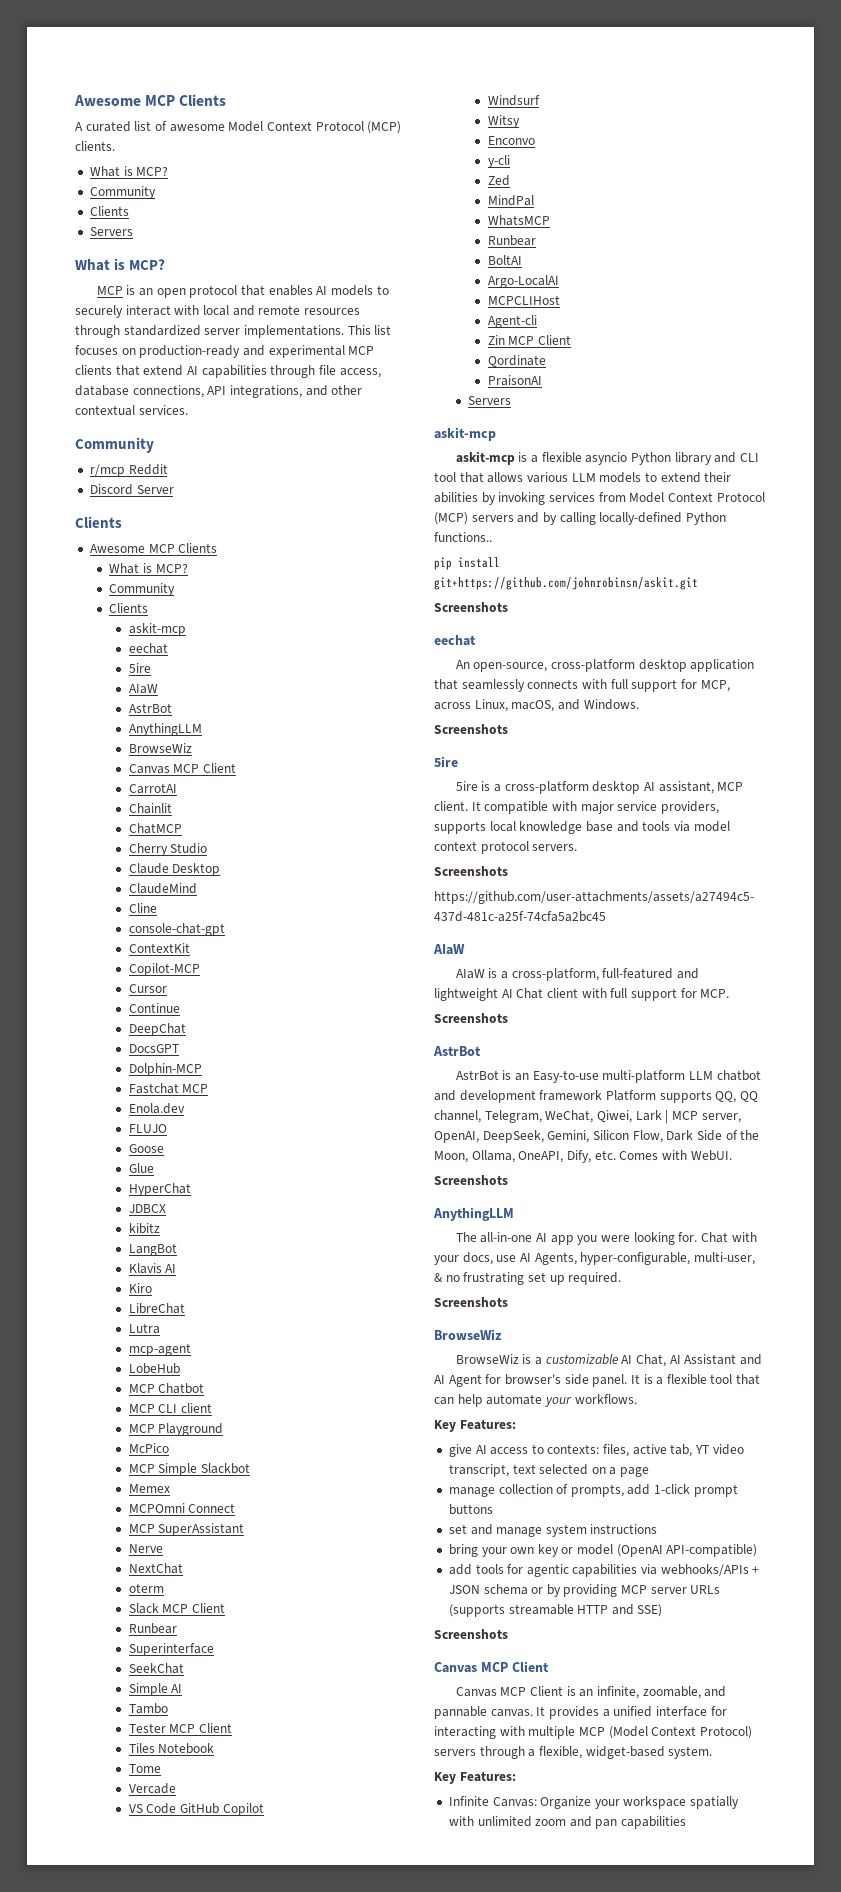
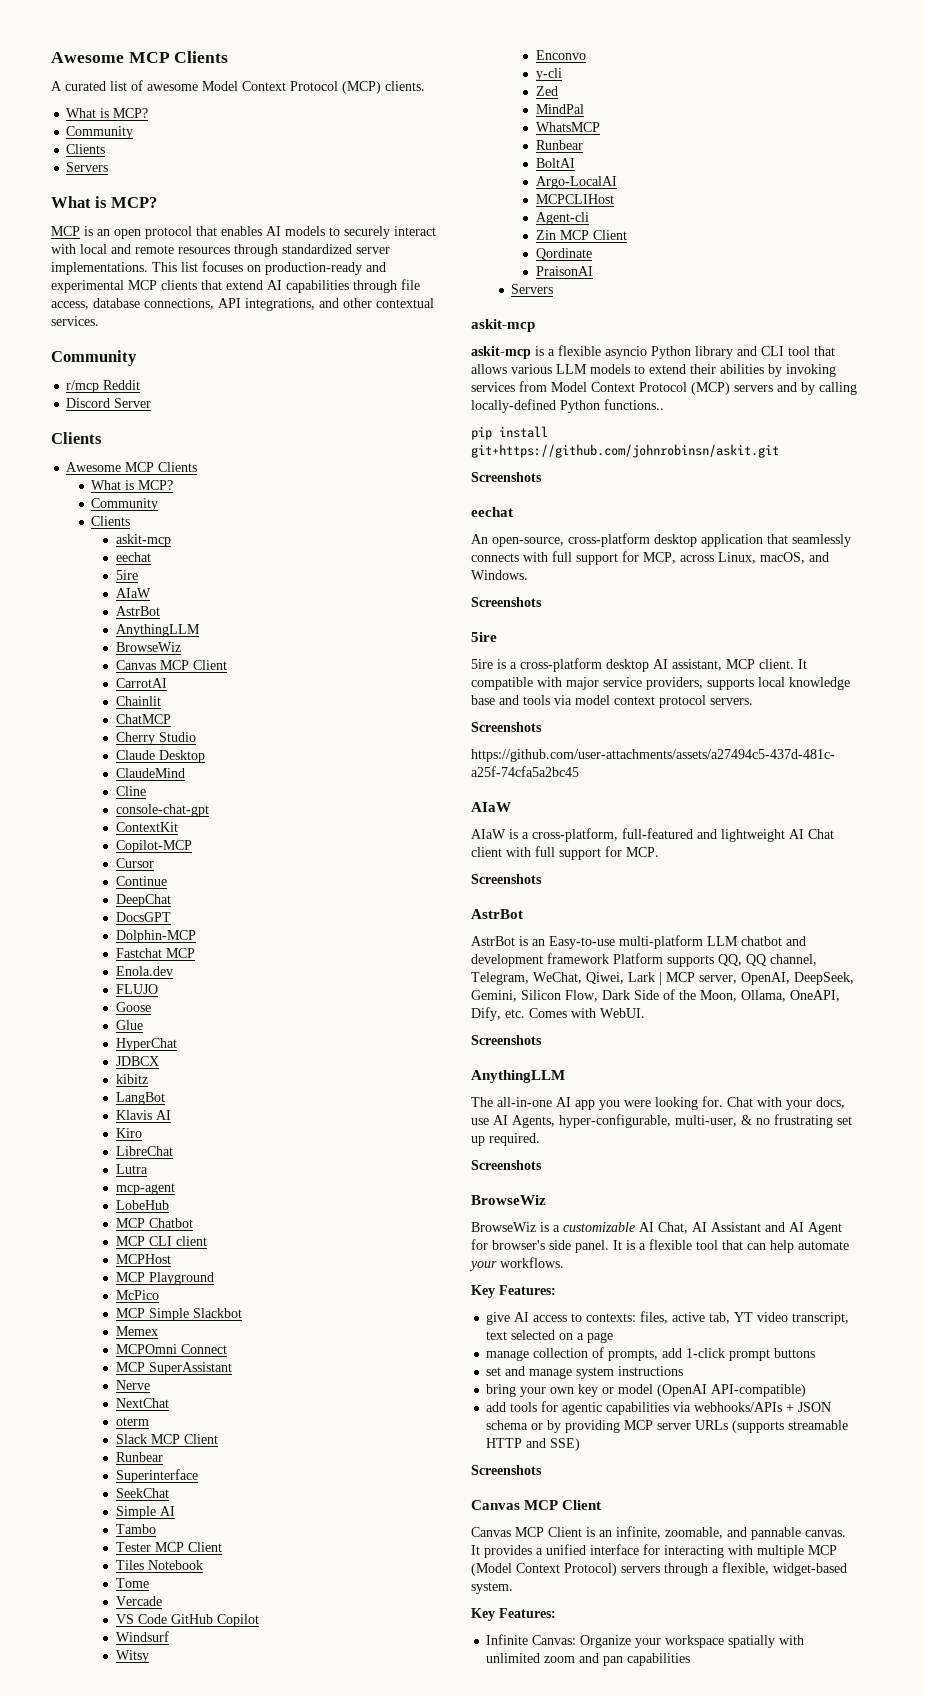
(212, 1408) none -> [115,1254,171,1264] // MCPHost

